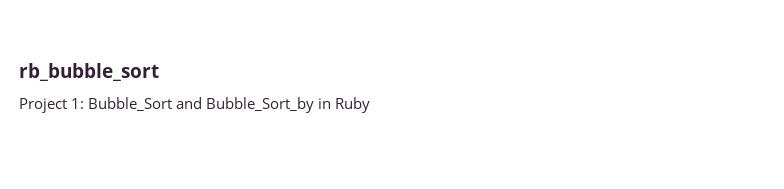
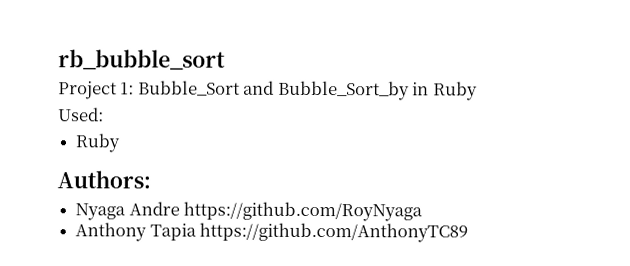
(371, 105) none -> [58,107,104,122] [75,133,121,153] [57,170,151,189] [75,201,424,222] [75,222,469,243] // Used: // Ruby // Authors: // Nyaga Andre https://github.com/RoyNyaga // Anthony Tapia https://github.com/AnthonyTC89

